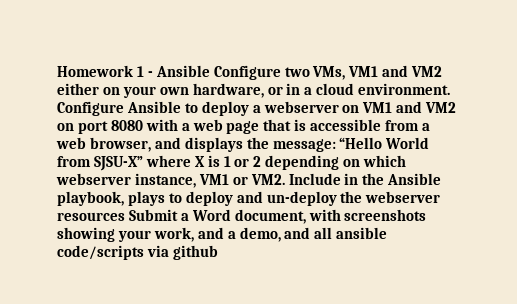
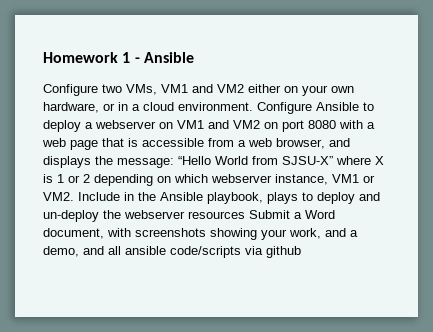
(210, 71) none -> (194, 57) //

